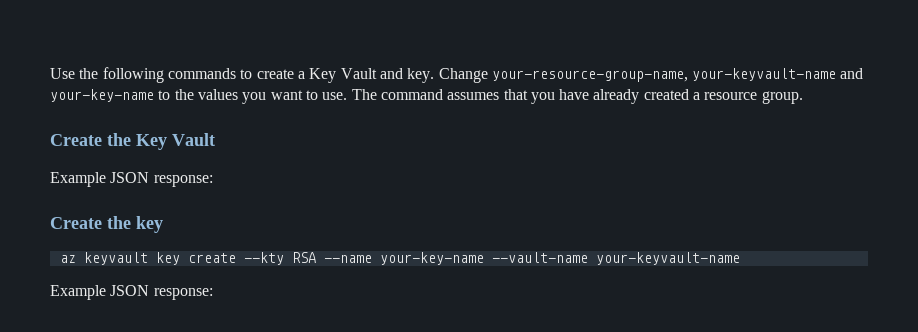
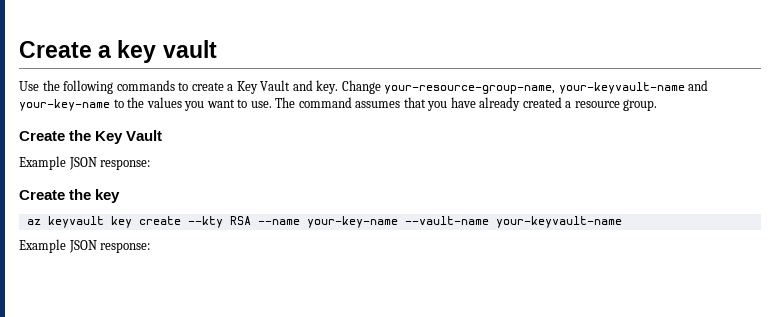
(50, 73) none -> [19,40,217,63] Create a key vault //

